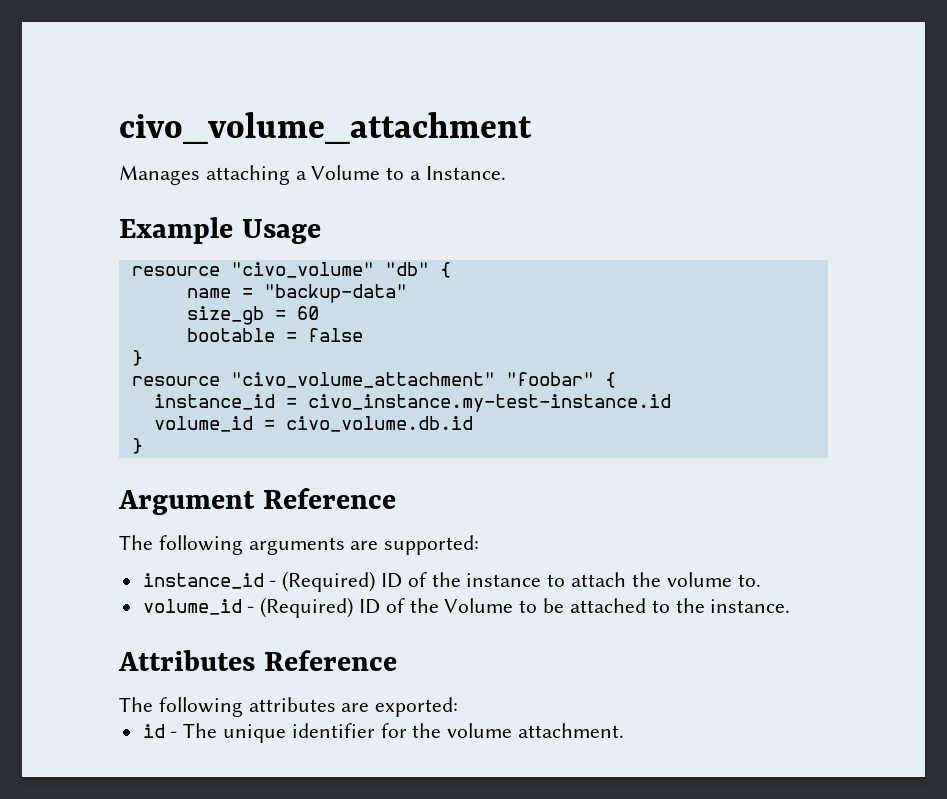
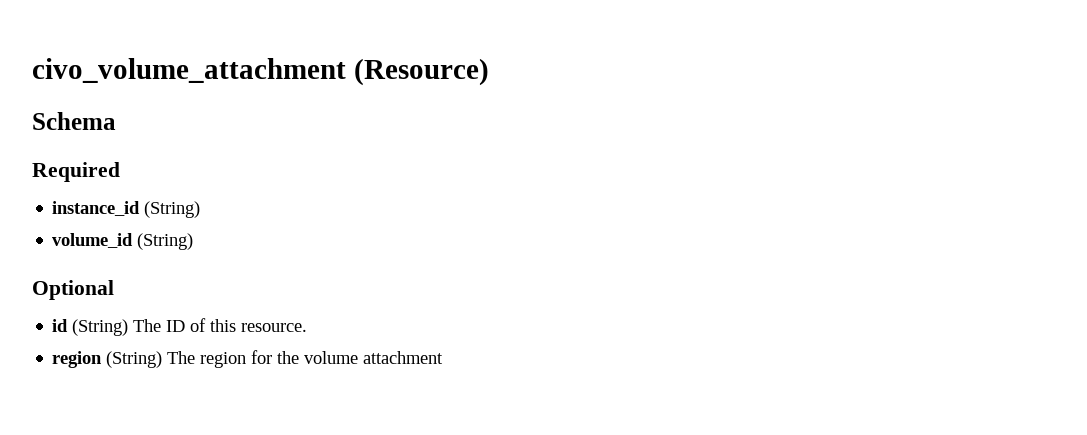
[119,165,506,185] [119,217,321,244] [131,262,451,278] [186,284,407,303] [186,306,319,325] [186,328,363,342] [131,350,143,366] [131,372,616,388] [153,394,671,412] [153,416,473,432] [131,438,143,454] [118,488,396,515] [119,535,480,555] [142,571,761,592] [142,597,791,618] [118,650,397,671] [119,697,459,717] [142,723,375,743] // Manages attaching a Volume to a Instance. // Example Usage // resource "civo_volume" "db" { // name = "backup-data" // size_gb = 60 // bootable = false // } // resource "civo_volume_attachment" "foobar" { // instance_id = civo_instance.my-test-instance.id // volume_id = civo_volume.db.id // } // Argument Reference // The following arguments are supported: // instance_id - (Required) ID of the instance to attach the volume to. // volume_id - (Required) ID of the Volume to be attached to the instance. // Attributes Reference // The following attributes are exported: // id - The unique identifier -> [353,58,489,86] [32,112,116,130] [32,162,120,182] [52,201,201,218] [52,233,194,250] [32,280,114,300] [52,318,308,336] [52,351,247,368] (Resource) // Schema // Required // instance_id (String) // volume_id (String) // Optional // id (String) The ID of this resource. // region (String) The region
[518,723,625,738] attachment. -> [363,351,444,364] attachment

